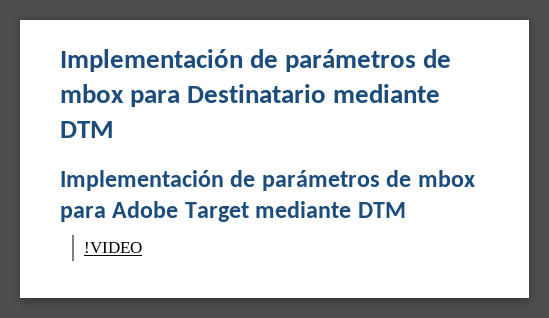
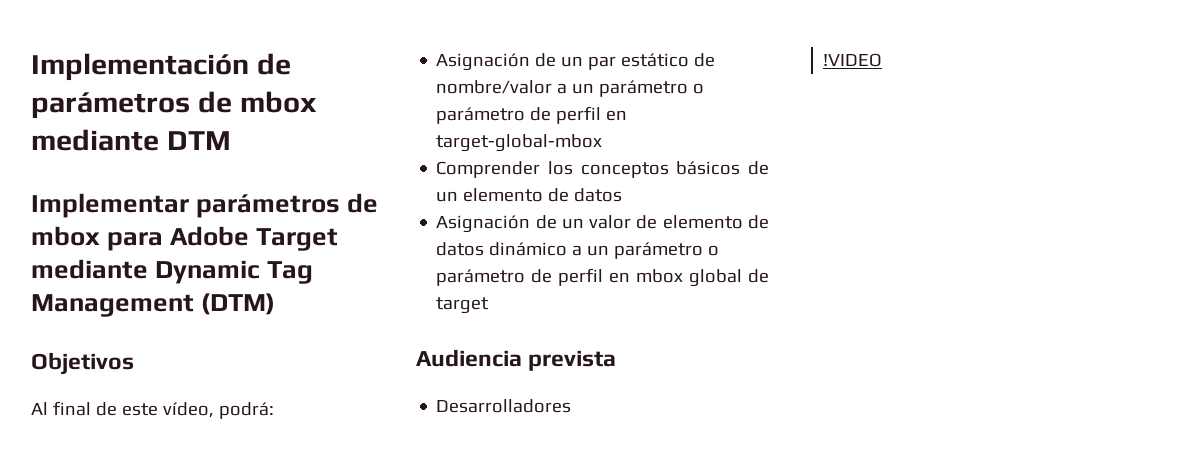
[60,49,452,72] [60,84,441,107] [60,121,114,138] [60,170,256,191] Implementación de parámetros de mbox para Destinatario mediante DTM // Implementación de -> [31,53,291,81] [31,91,317,119] [31,129,231,151] [31,193,189,218] Implementación de parámetros de mbox mediante DTM // Implementar
[357,202,406,218] DTM -> [155,260,314,284] [31,293,276,317] [31,352,134,375] [31,401,274,419] [436,53,716,71] [436,80,705,97] [436,106,628,124] [436,134,603,152] [436,161,769,178] [436,188,623,202] [436,215,769,233] [436,242,720,259] [436,268,769,287] [436,297,490,314] [416,349,617,371] [436,399,572,413] Dynamic Tag Management (DTM) // Objetivos // Al final de este vídeo, podrá: // Asignación de un par estático de nombre/valor a un parámetro o parámetro de perfil en target-global-mbox // Comprender los conceptos básicos de un elemento de datos // Asignación de un valor de elemento de datos dinámico a un parámetro o parámetro de perfil en mbox global de target // Audiencia prevista // Desarrolladores

